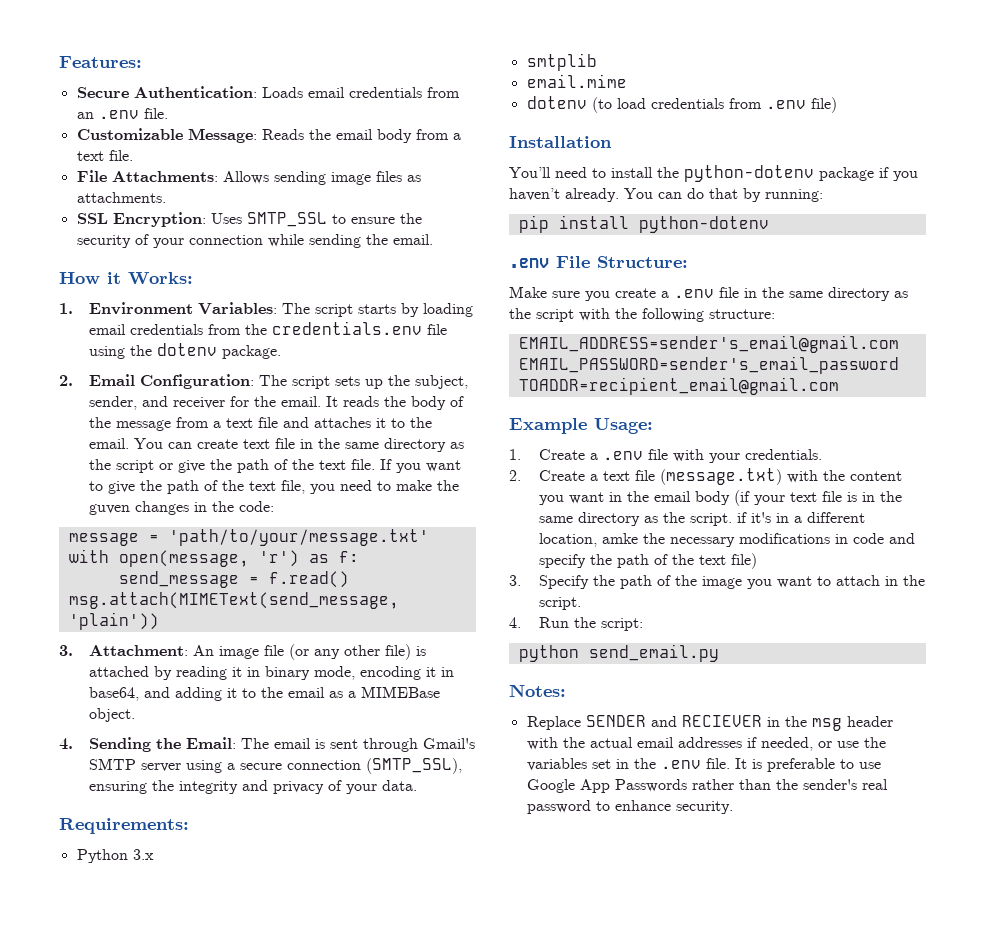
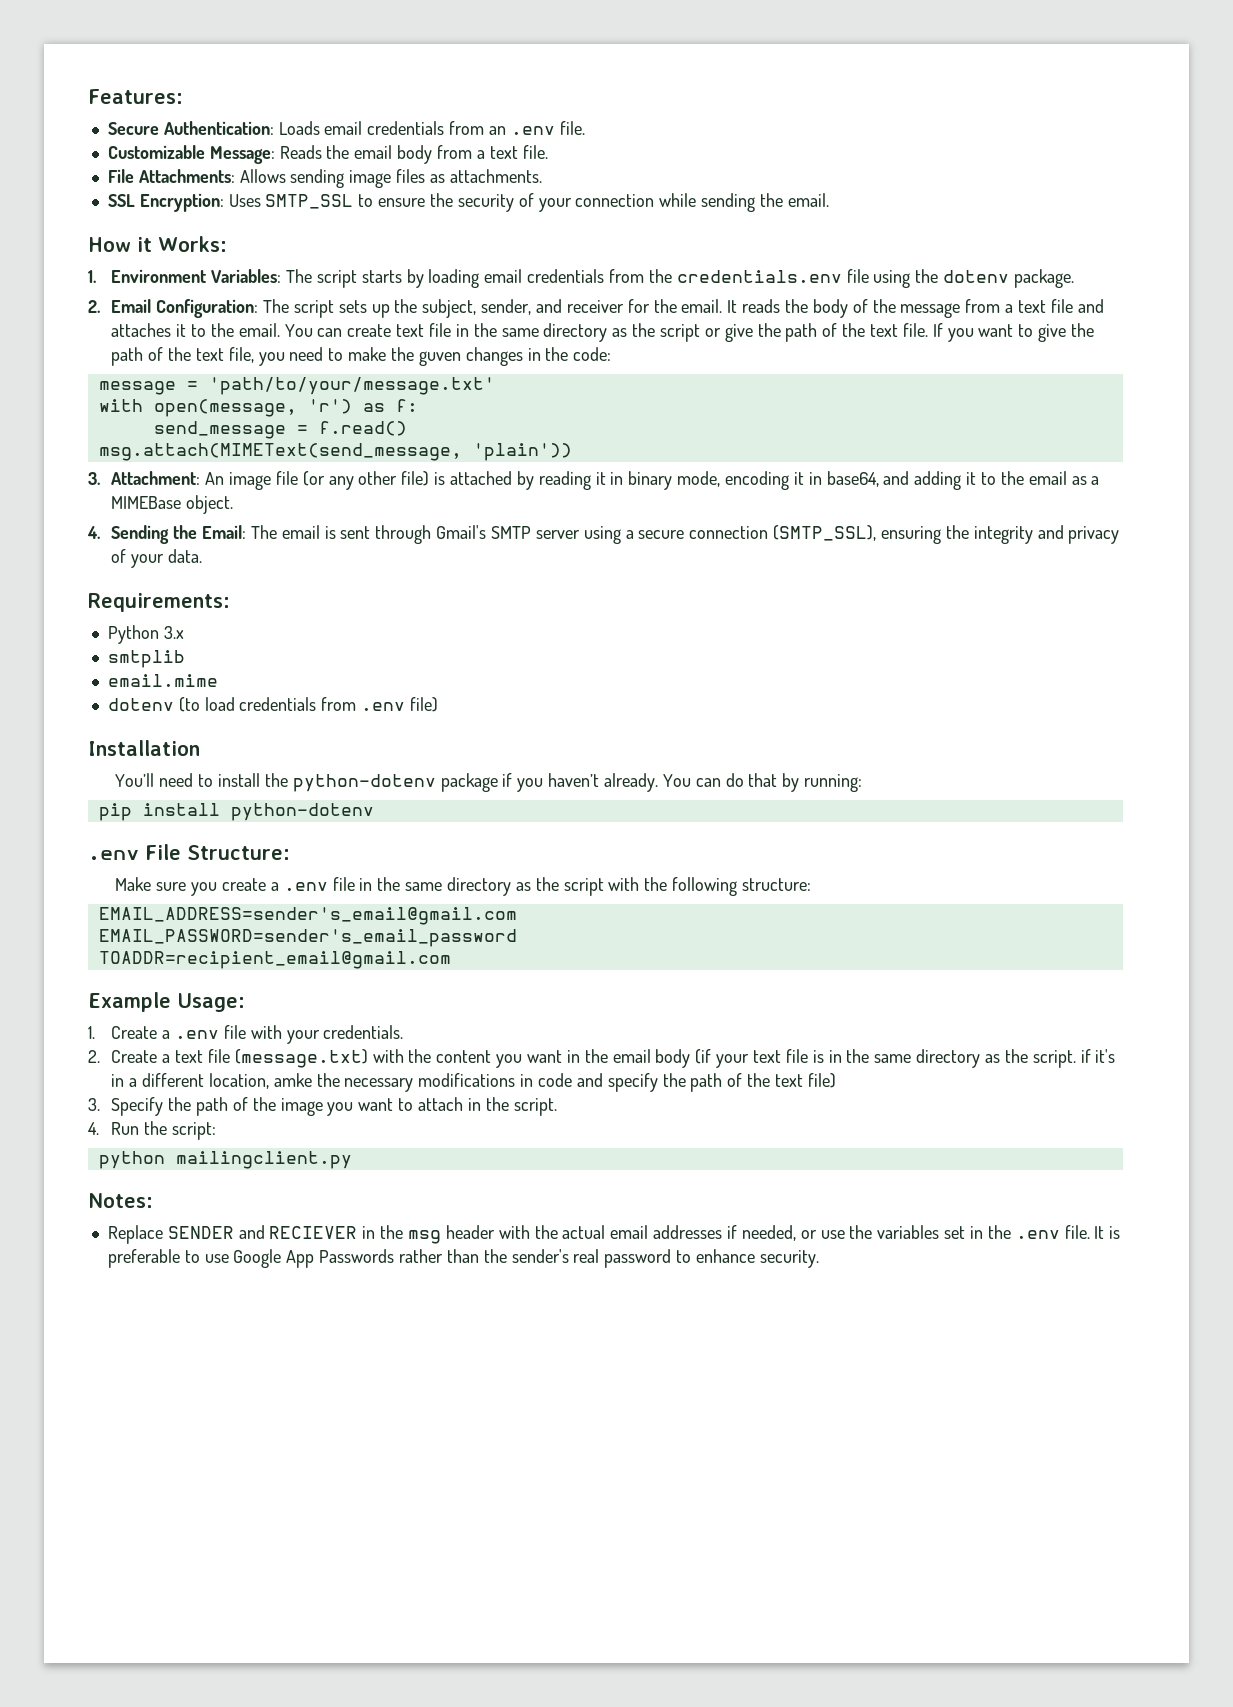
[588,644,719,662] send_email.py -> [175,1151,352,1169] mailingclient.py

